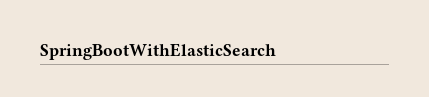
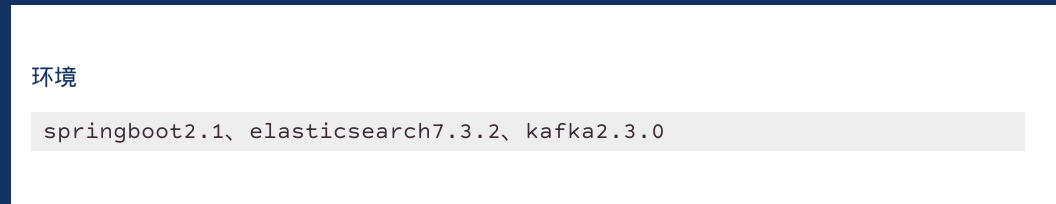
[40,43,276,60] SpringBootWithElasticSearch -> [31,66,77,88] [43,122,665,143] 环境 // springboot2.1、elasticsearch7.3.2、kafka2.3.0

